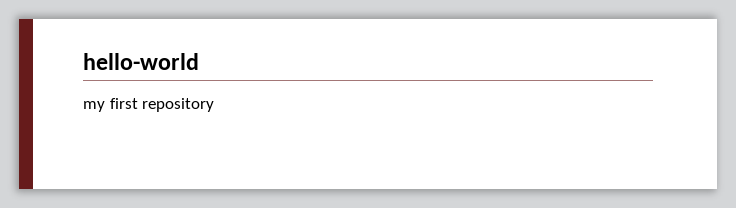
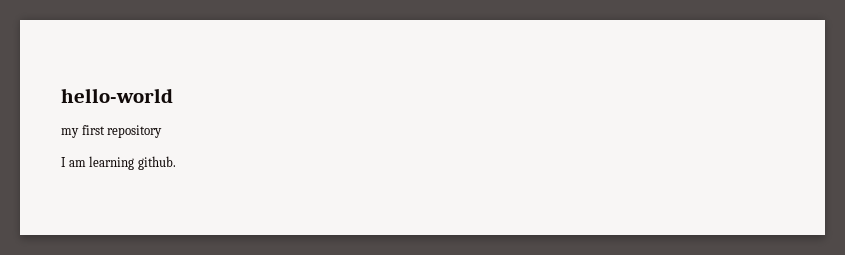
(215, 105) none -> [61,156,176,170] // I am learning github.

